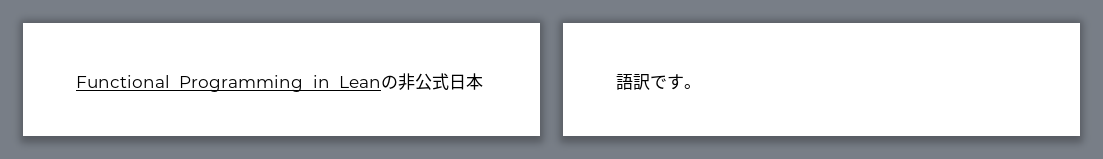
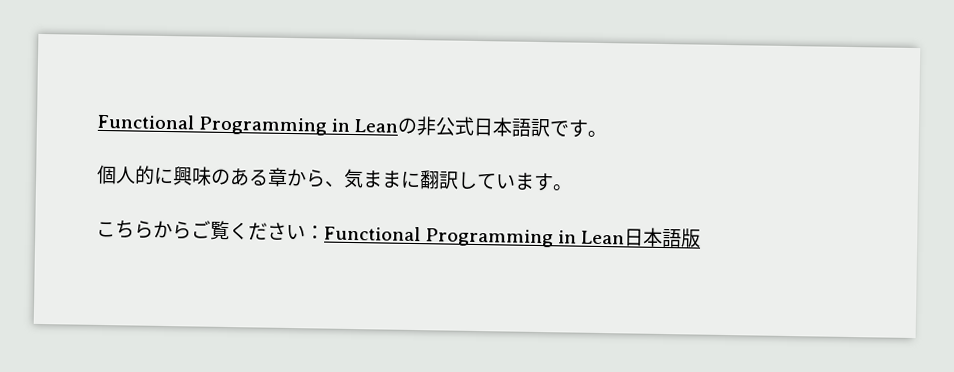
(701, 86) none -> [96,164,573,192] [96,220,702,248] // 個人的に興味のある章から、気ままに翻訳しています。 // こちらからご覧ください：Functional Programming in Lean日本語版

